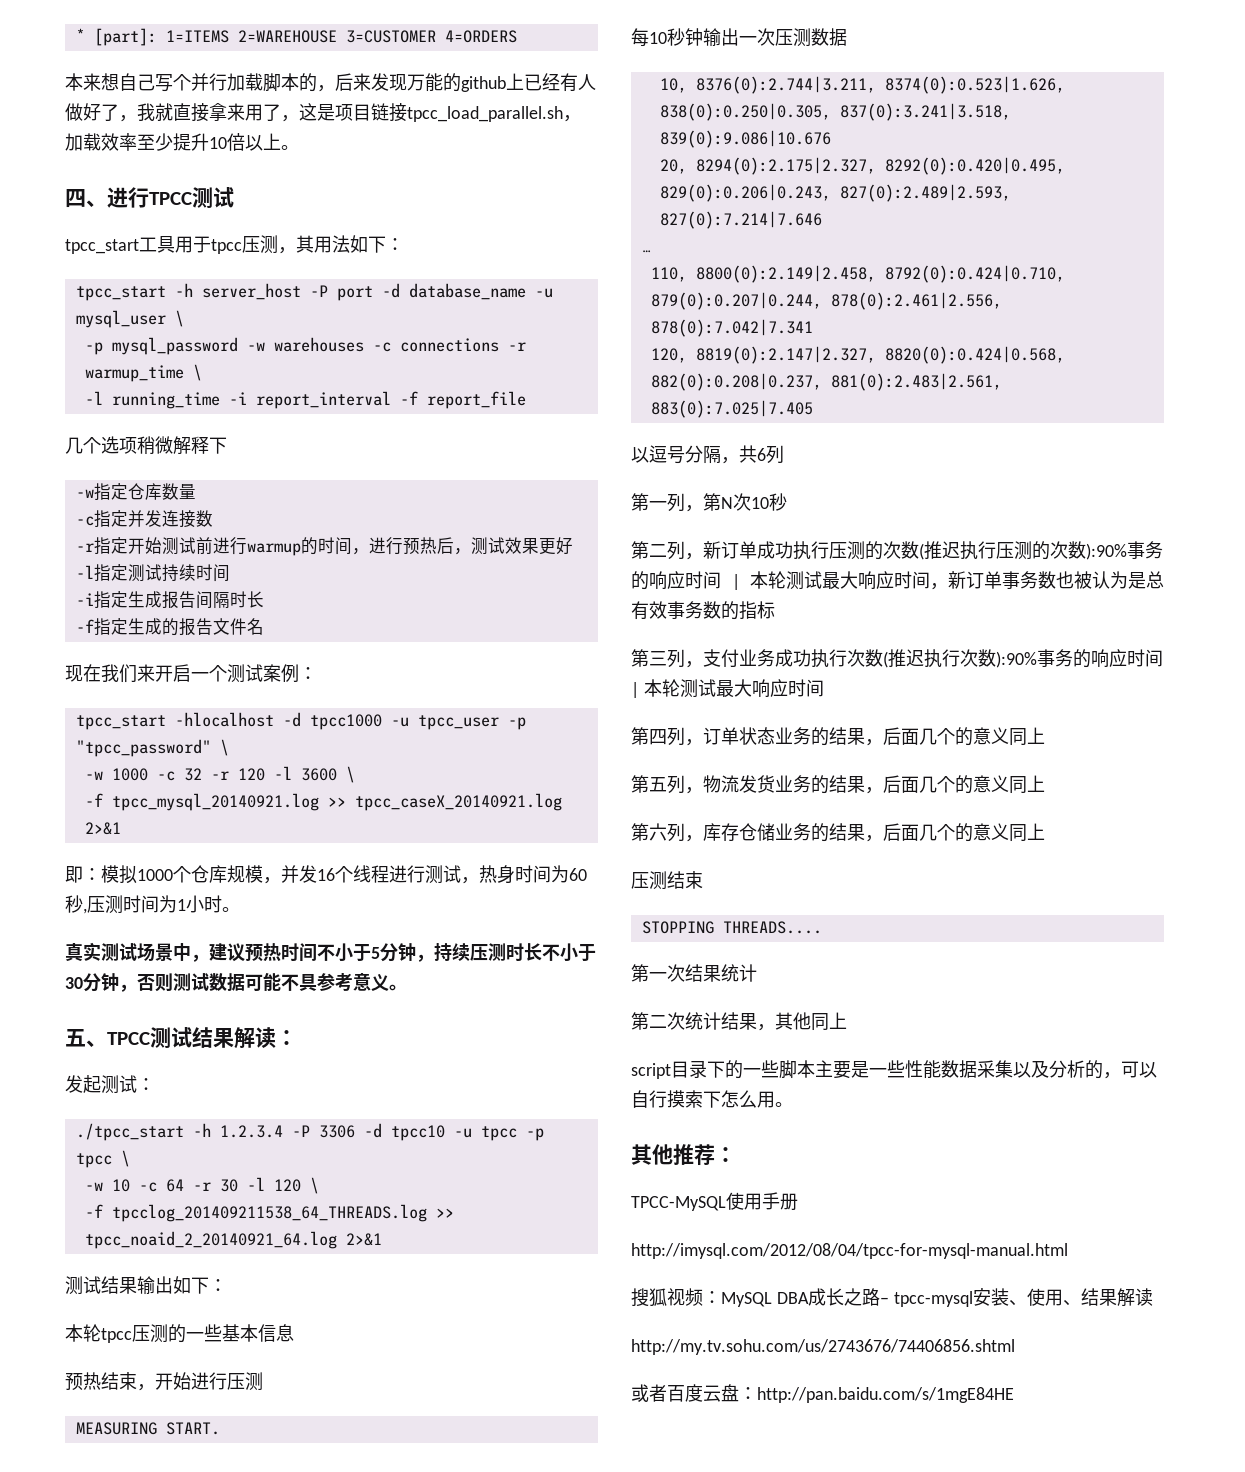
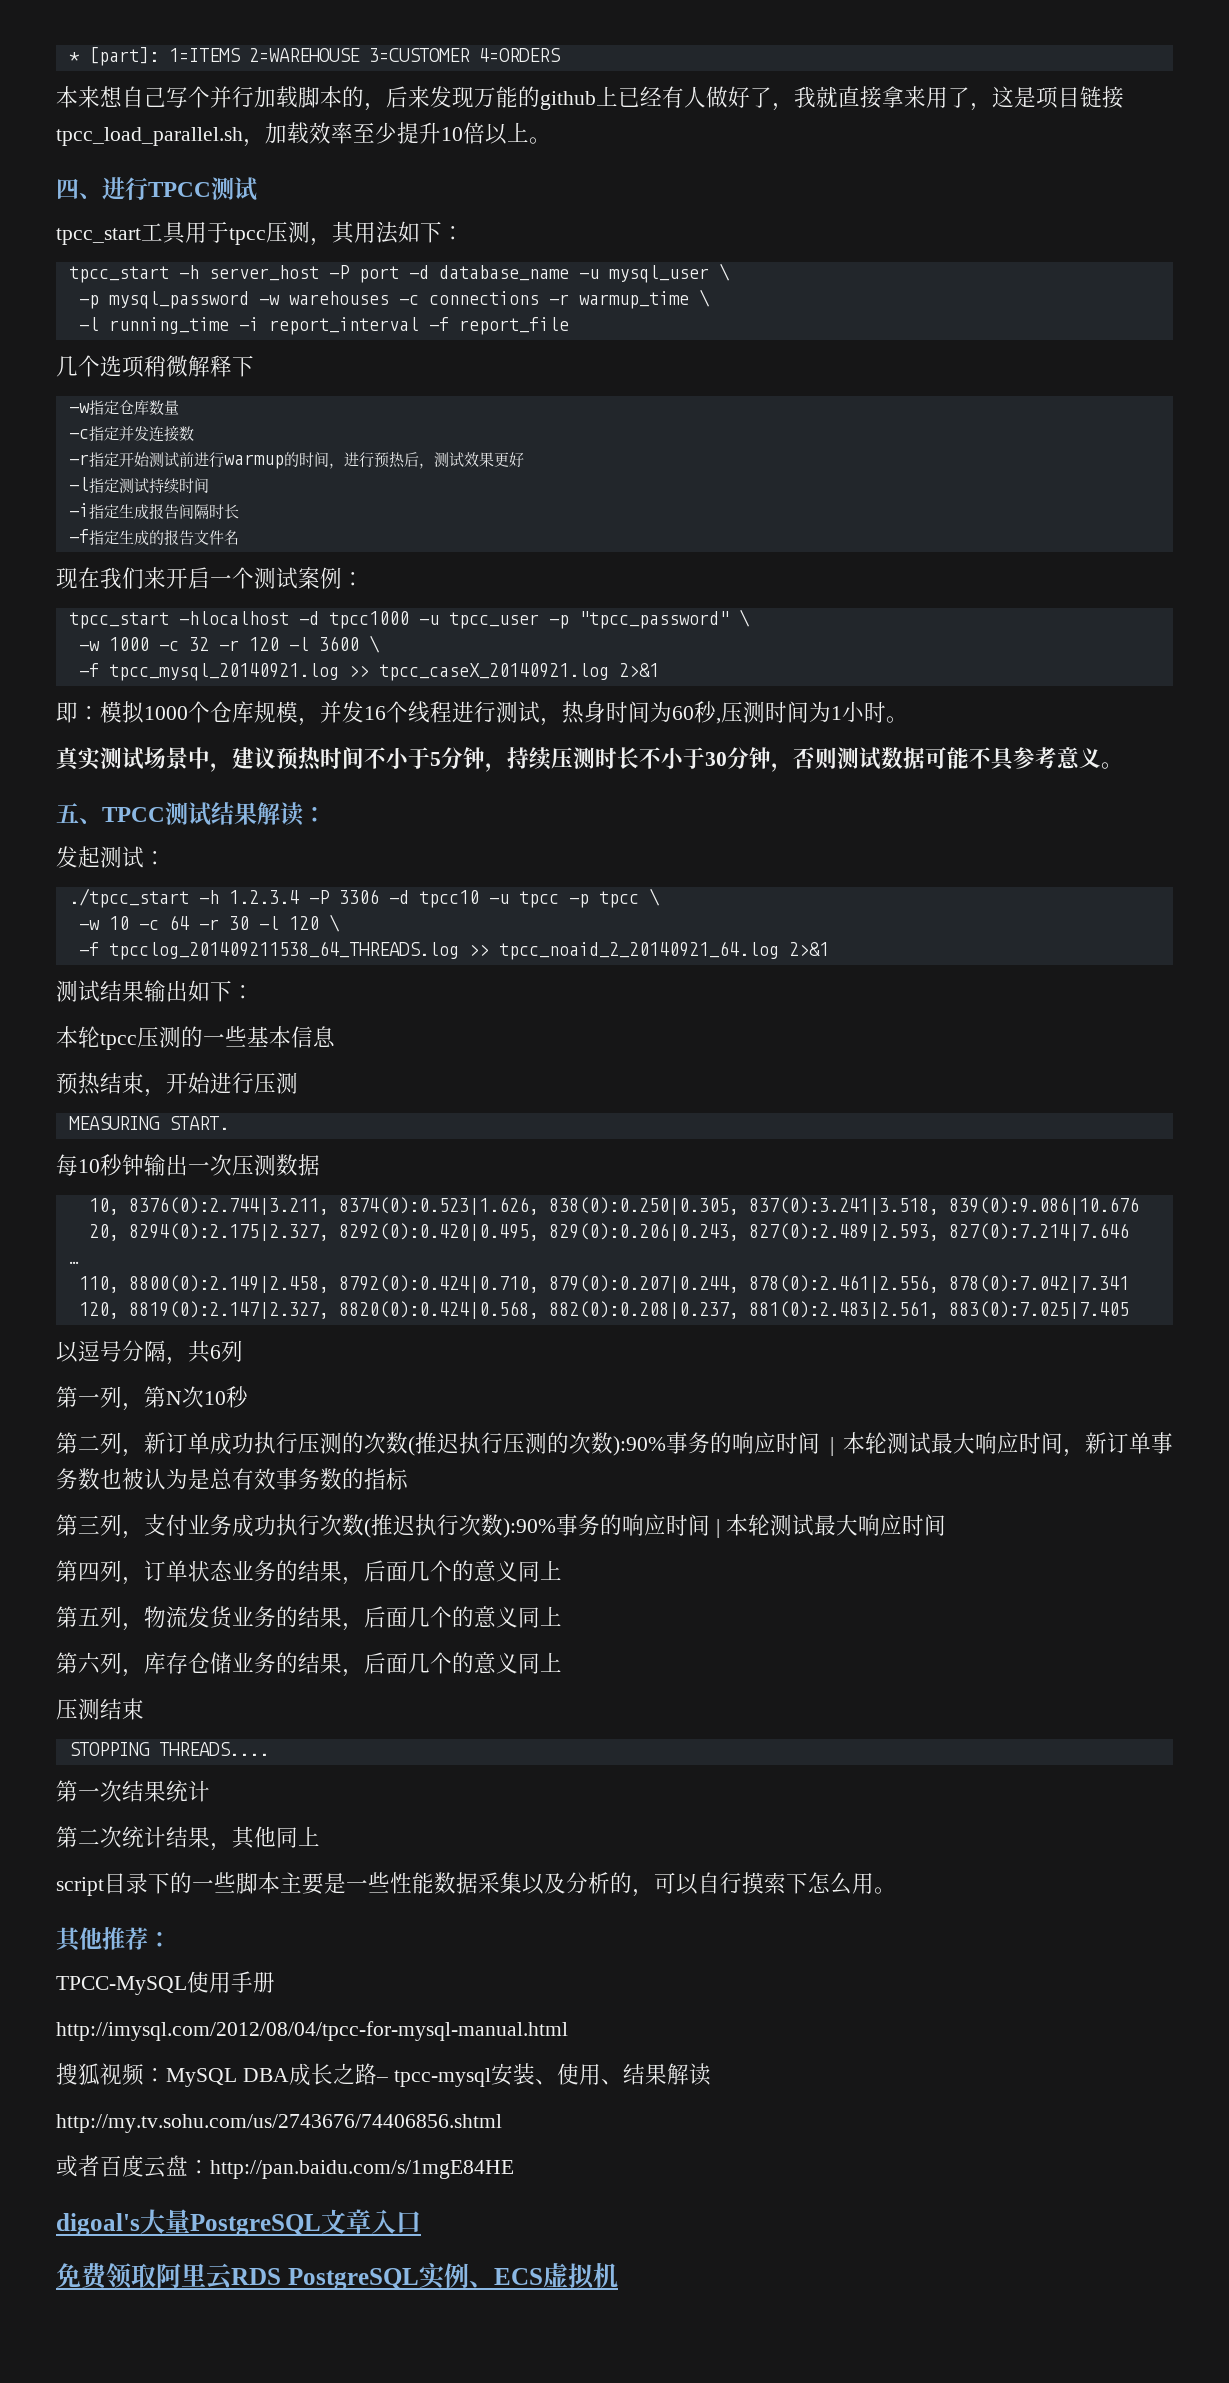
(1014, 1395) none -> [56,2209,421,2236] [56,2263,618,2290] // digoal's大量PostgreSQL文章入口 // 免费领取阿里云RDS PostgreSQL实例、ECS虚拟机

